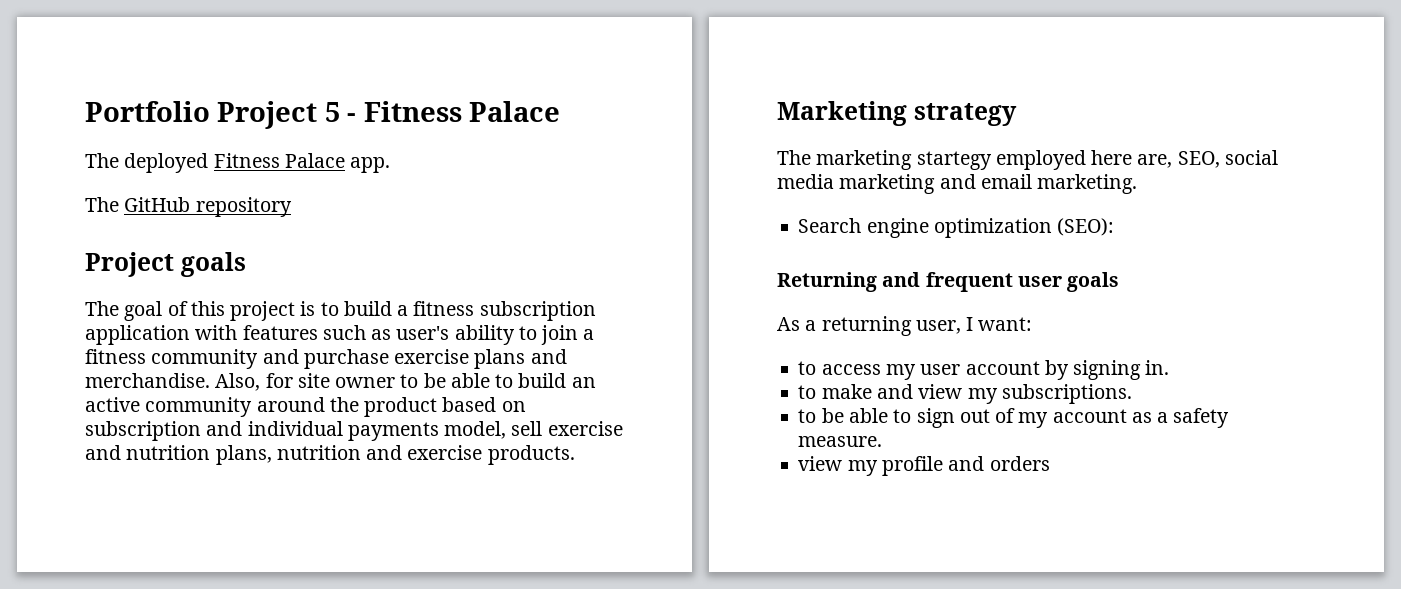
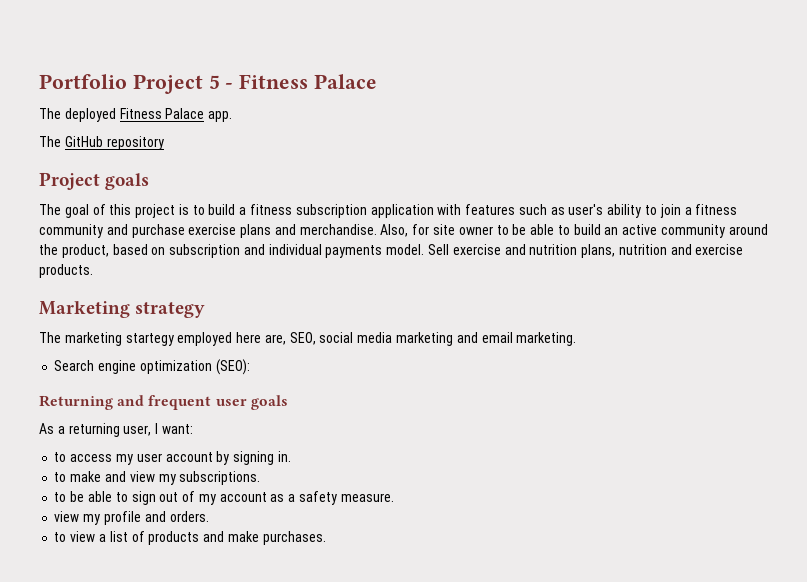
[364,397,438,417] product -> [61,244,109,258] product,
[444,421,543,439] model, sell -> [386,244,450,255] model. Sell
[989,456,1050,471] orders -> [169,511,209,522] [54,531,326,545] orders. // to view a list of products and make purchases.

